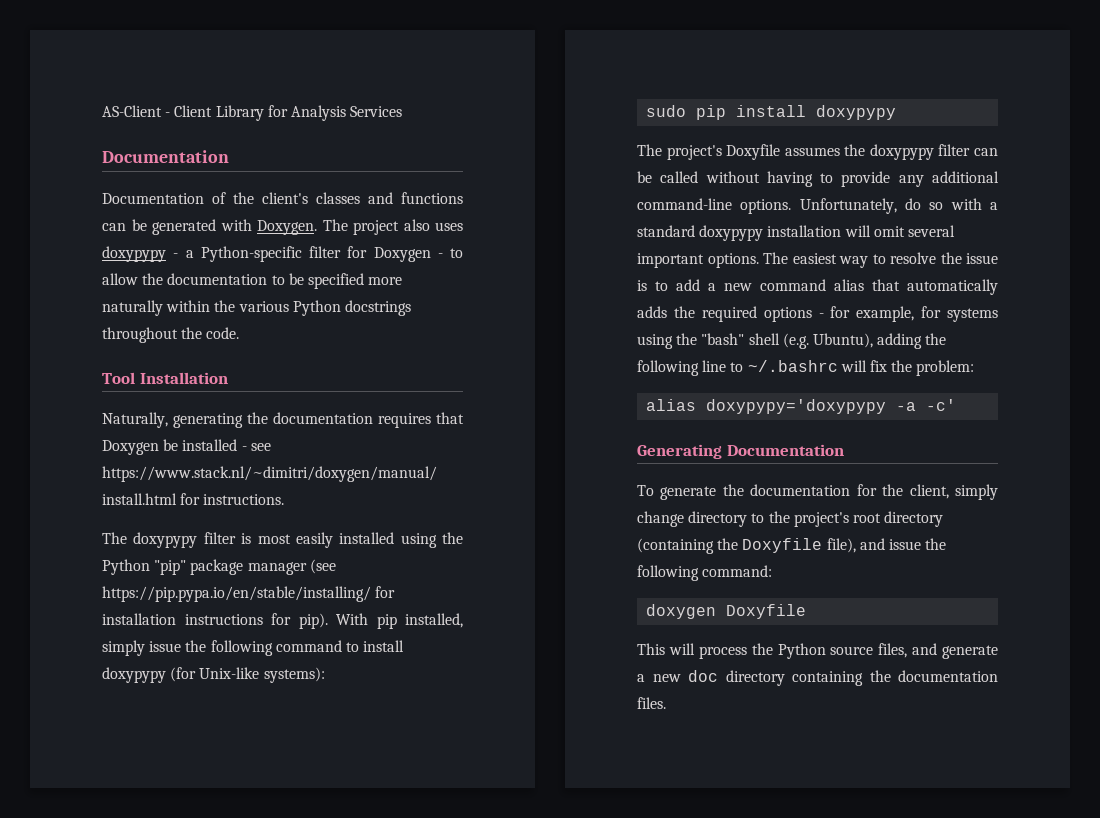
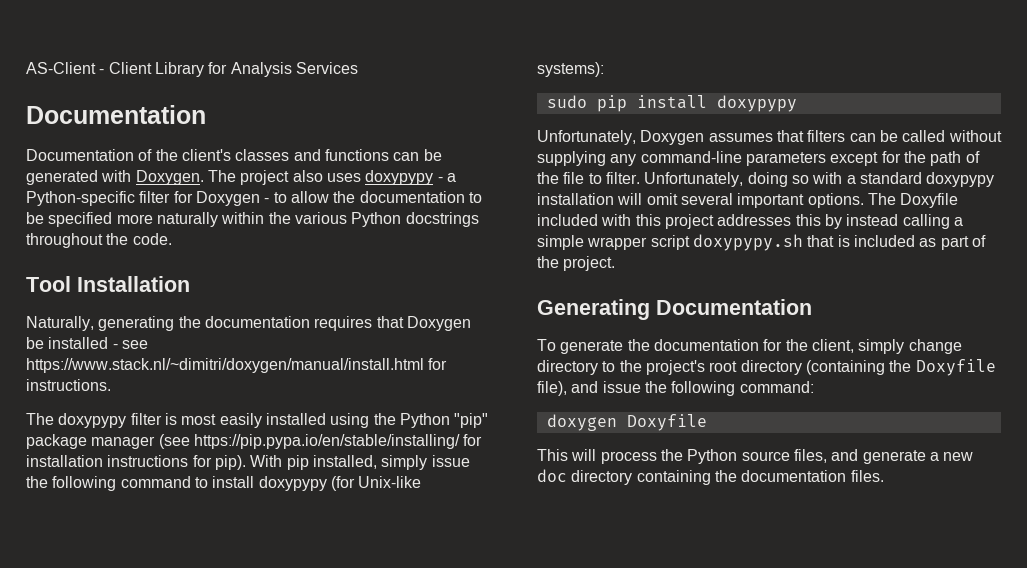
[637,144,998,160] [637,171,999,187] [637,198,921,214] The project's Doxyfile assumes the doxypypy filter can be called without having to provide any additional command-line options. Unfortunately, do -> [537,130,1002,145] [537,151,980,166] [537,172,788,187] Unfortunately, Doxygen assumes that filters can be called without supplying any command-line parameters except for the path of the file to filter. Unfortunately, doing
[792,252,998,268] [637,279,998,295] [637,306,998,322] [637,333,947,349] [637,360,975,376] [646,399,957,414] easiest way to resolve the issue is to add a new command alias that automatically adds the required options - for example, for systems using the "bash" shell (e.g. Ubuntu), adding the following line to ~/.bashrc will fix the problem: // alias doxypypy='doxypypy -a -c' -> [900,193,959,208] [537,214,963,229] [537,234,986,251] [537,256,616,271] Doxyfile included with this project addresses this by instead calling a simple wrapper script doxypypy.sh that is included as part of the project.

